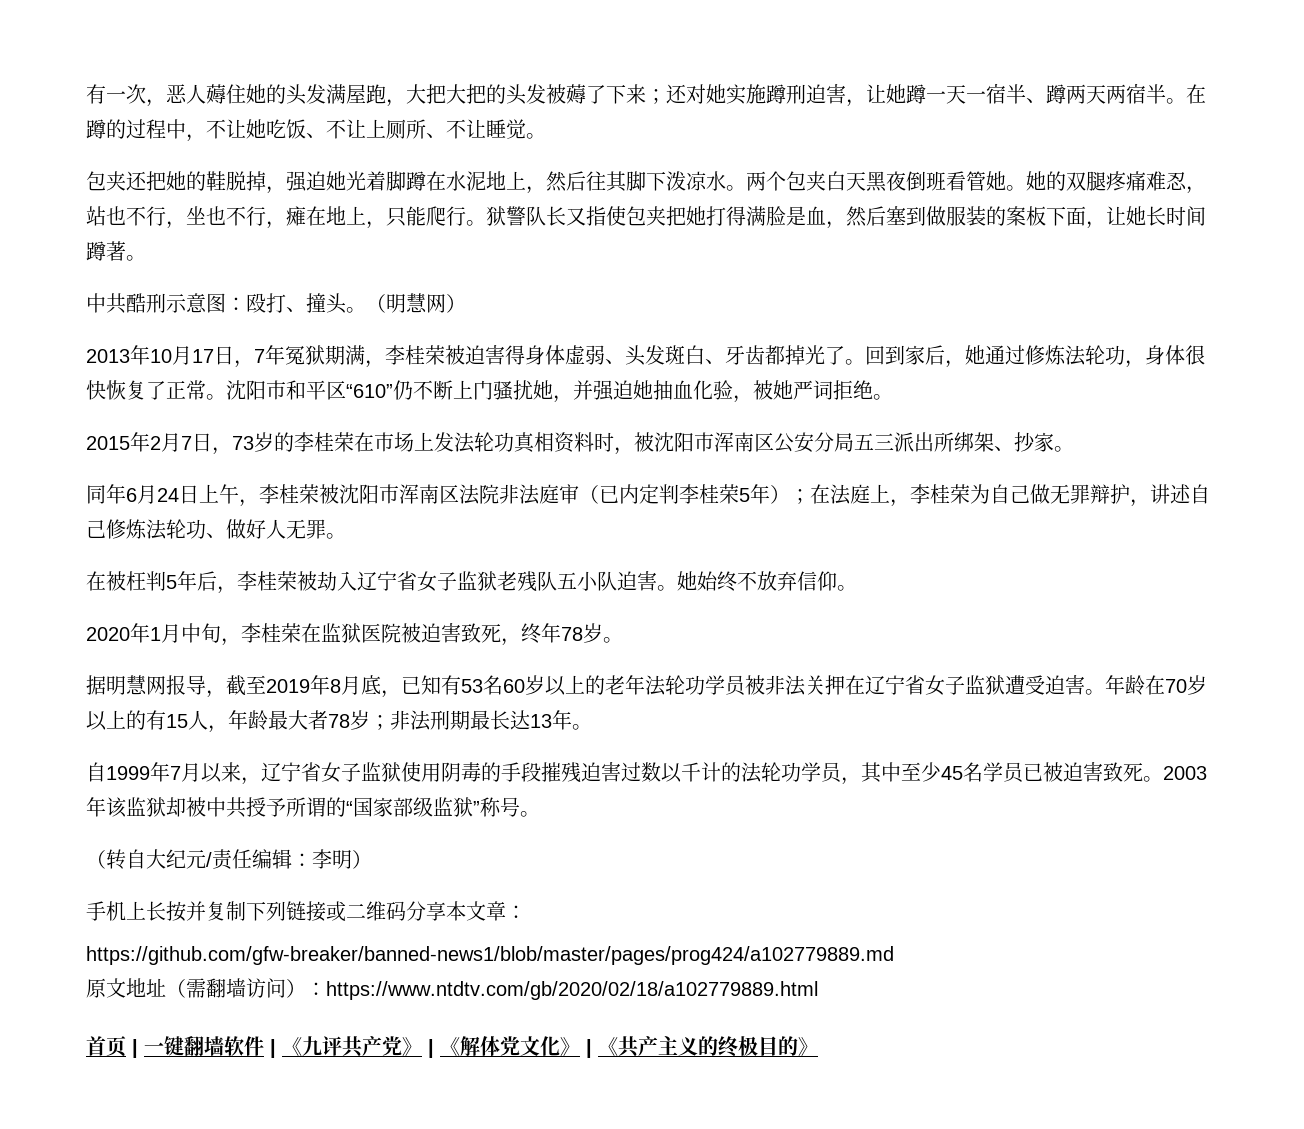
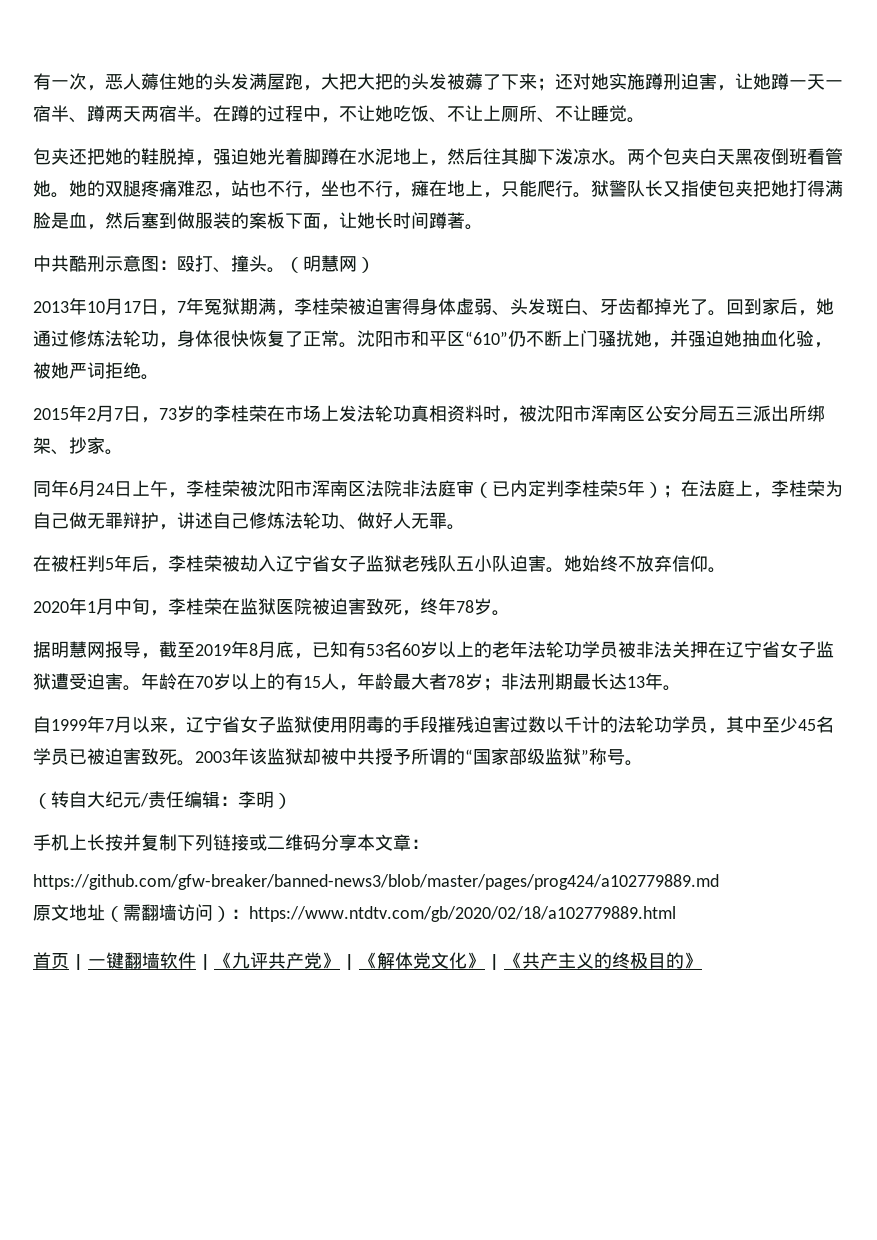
[86,946,894,965] https://github.com/gfw-breaker/banned-news1/blob/master/pages/prog424/a102779889.md -> [33,874,719,890] https://github.com/gfw-breaker/banned-news3/blob/master/pages/prog424/a102779889.md

